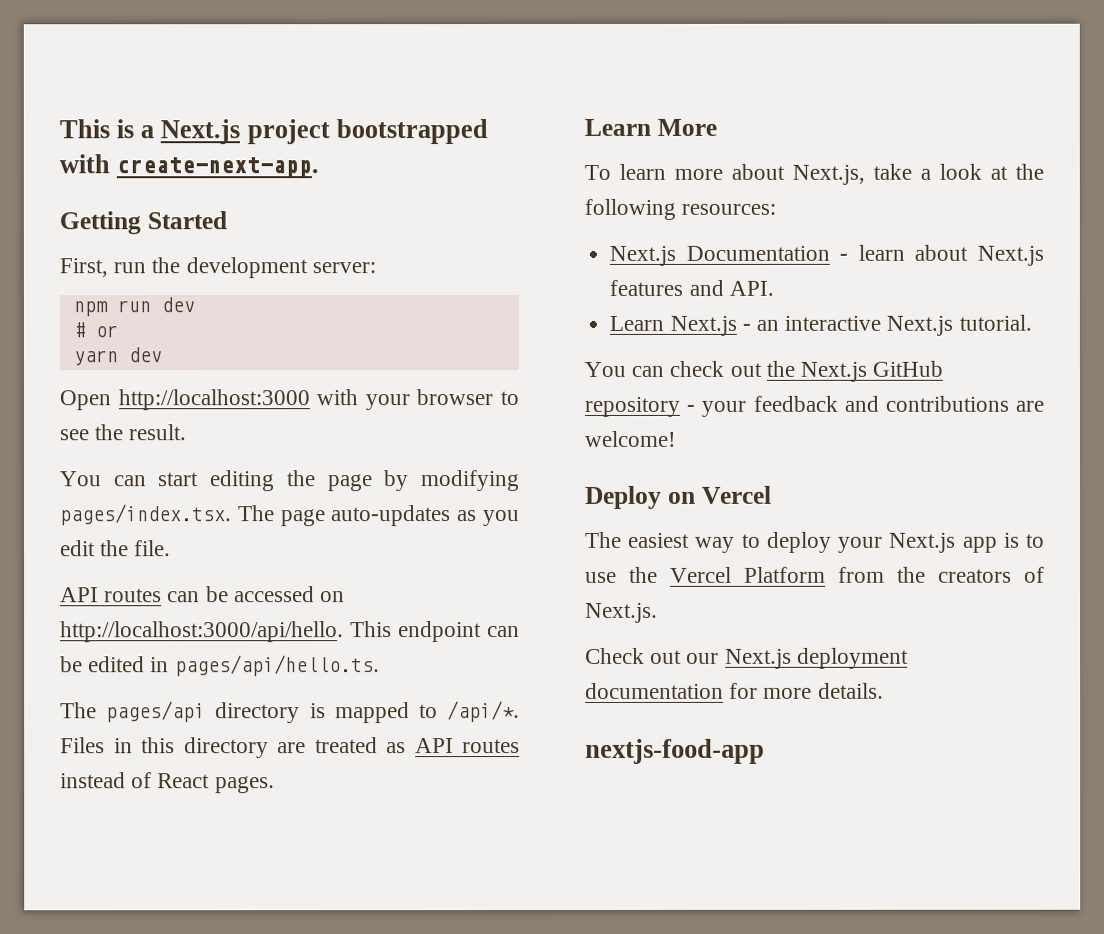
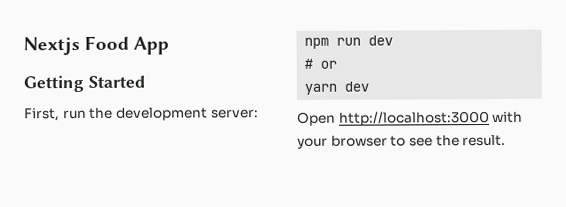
[59,119,488,145] [59,154,320,179] This is a Next.js project bootstrapped with create-next-app. -> [23,35,170,56] Nextjs Food App
[60,470,520,492] [60,504,520,527] [60,540,172,557] [60,586,346,603] [60,621,520,643] [60,655,380,677] [60,701,520,724] [60,737,520,759] [60,772,275,794] [584,118,717,136] [584,163,1044,185] [584,198,777,220] [609,244,1044,266] [609,279,774,296] [609,314,1032,336] [584,360,944,382] [584,395,1044,417] [584,430,676,447] [585,485,772,509] [585,531,1045,553] [585,566,1045,583] [585,602,658,623] [585,647,909,669] [585,682,884,699] [585,738,765,764] // You can start editing the page by modifying pages/index.tsx. The page auto-updates as you edit the file. // API routes can be accessed on http://localhost:3000/api/hello. This endpoint can be edited in pages/api/hello.ts. // The pages/api directory is mapped to /api/*. Files in this directory are treated as API routes instead of React pages. // Learn More // To learn more about Next.js, take a look at the following resources: // Next.js Documentation - learn about Next.js features and API. // Learn Next.js - an interactive Next.js tutorial. // You can check out the Next.js GitHub repository - your feedback and contributions are welcome! // Deploy on Vercel // The easiest way to deploy your Next.js app is to use the Vercel Platform from the creators of Next.js. // Check out our Next.js deployment documentation for more details. // nextjs-food-app -> (507, 140) none

